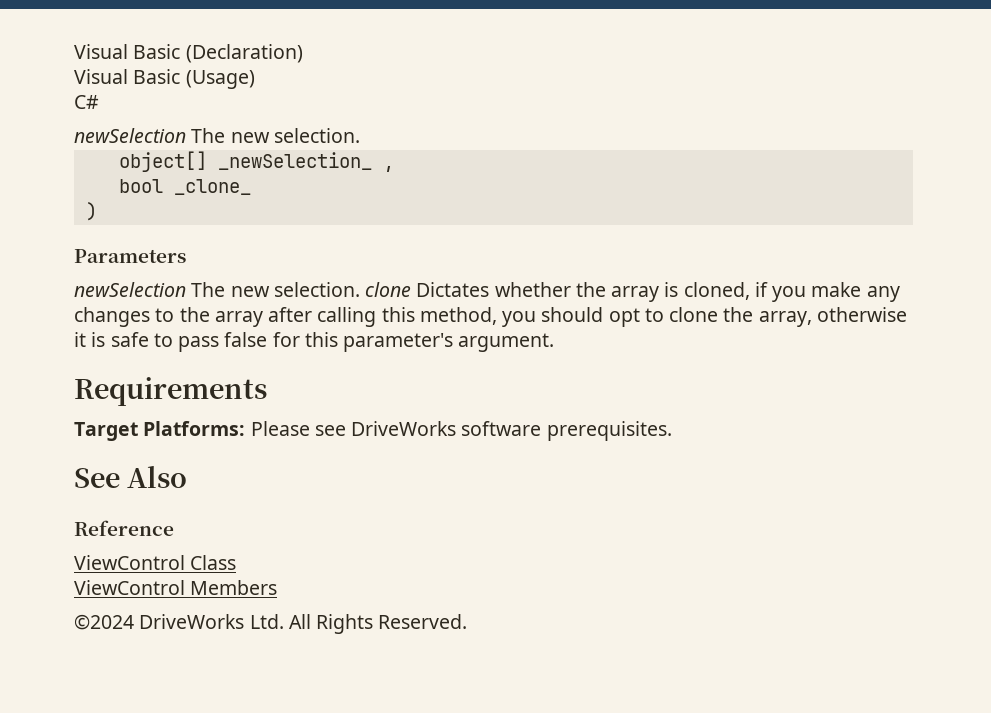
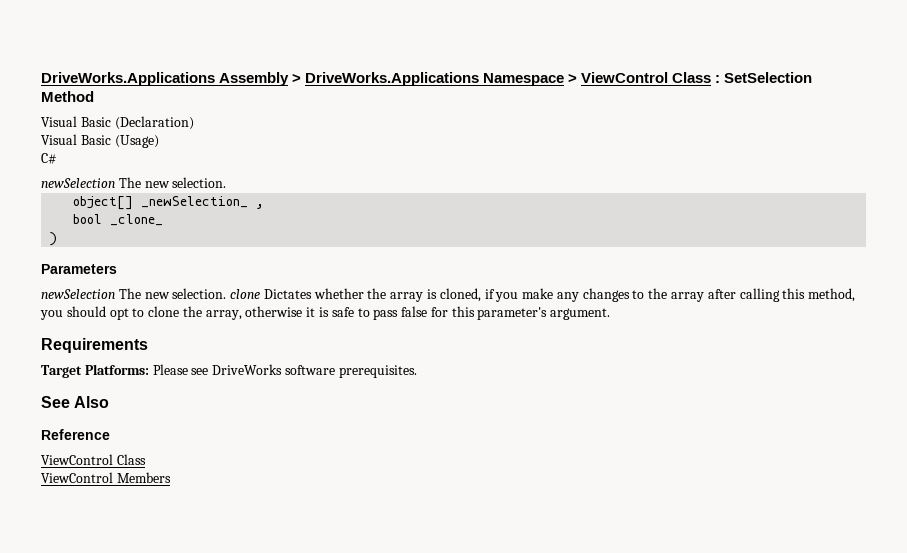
(74, 51) none -> [41,72,813,86] [41,91,94,102] DriveWorks.Applications Assembly > DriveWorks.Applications Namespace > ViewControl Class : SetSelection Method //
[74,614,468,634] // ©2024 DriveWorks Ltd. All Rights Reserved. -> (171, 477) none

